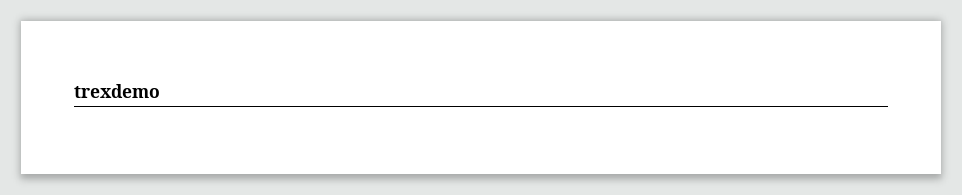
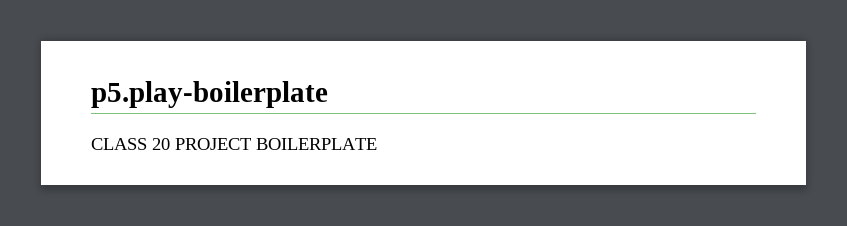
[74,84,160,98] trexdemo -> [91,81,328,108] [91,138,377,150] p5.play-boilerplate // CLASS 20 PROJECT BOILERPLATE

